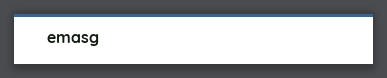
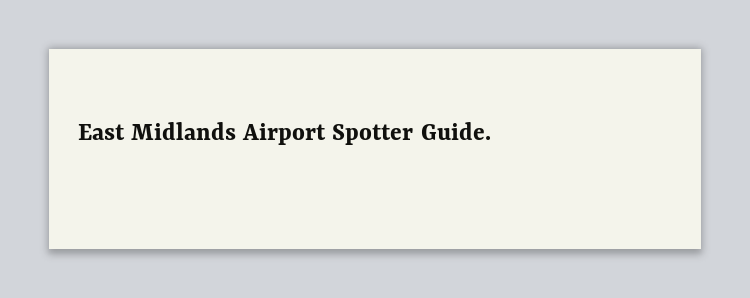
[47,34,99,46] emasg -> [78,122,491,145] East Midlands Airport Spotter Guide.

